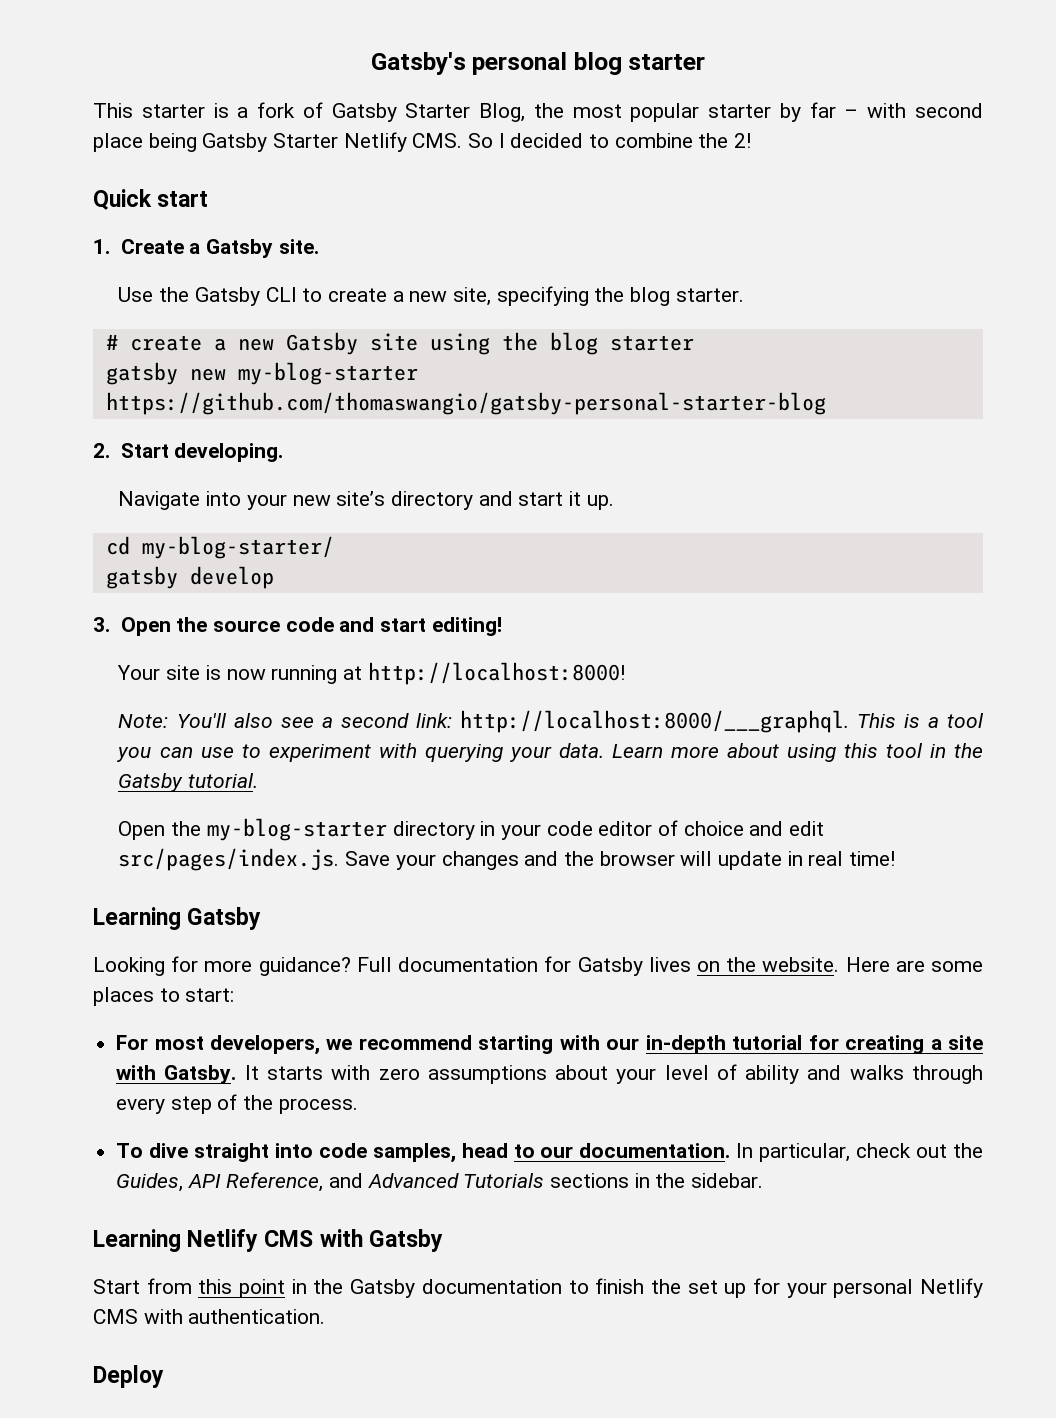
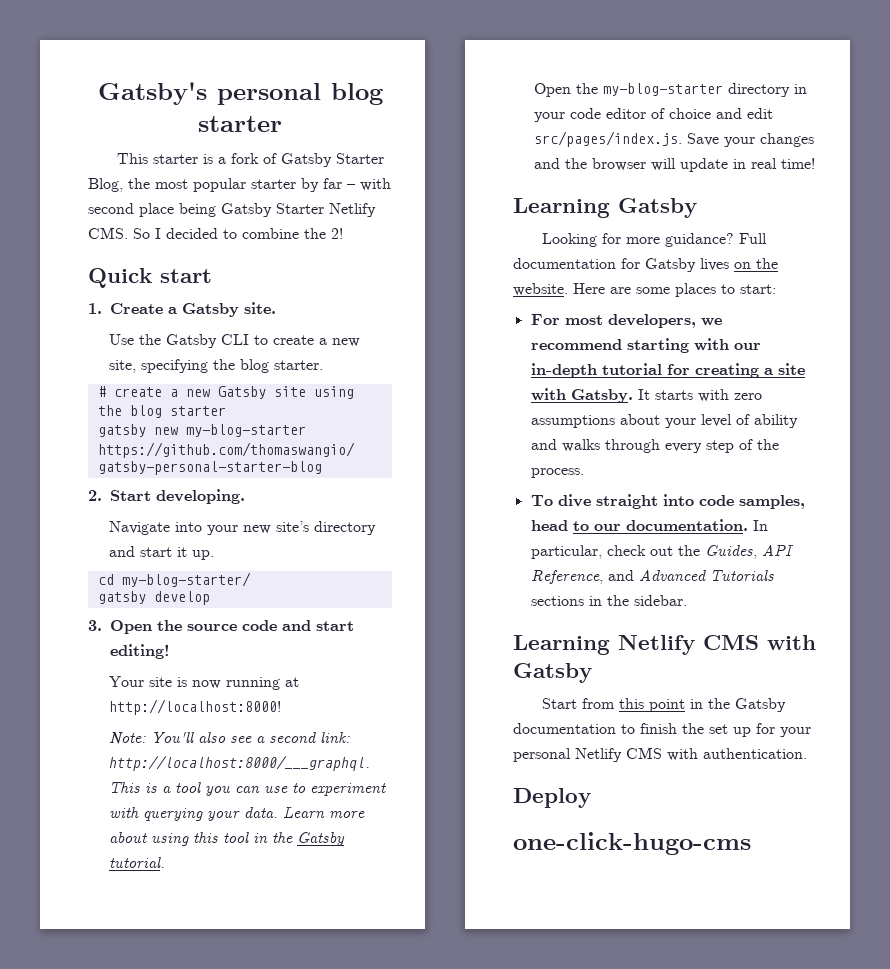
(164, 1376) none -> [513,832,751,855] // one-click-hugo-cms

